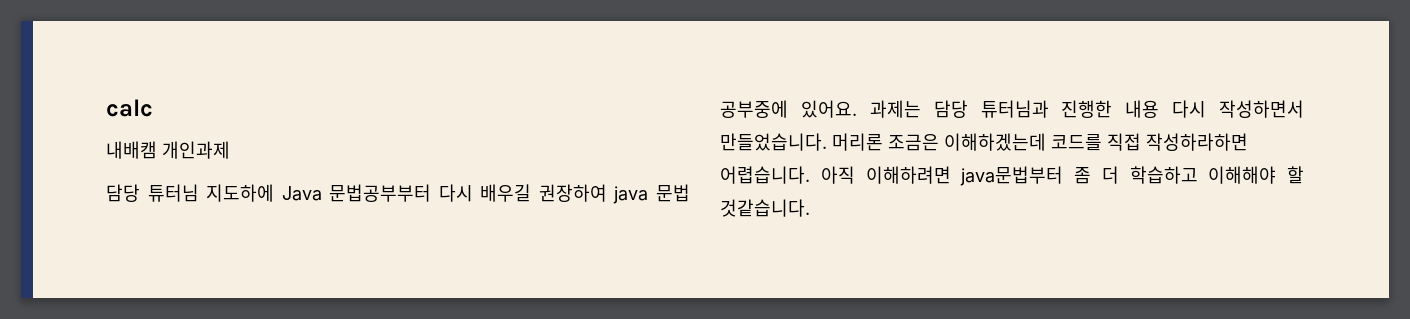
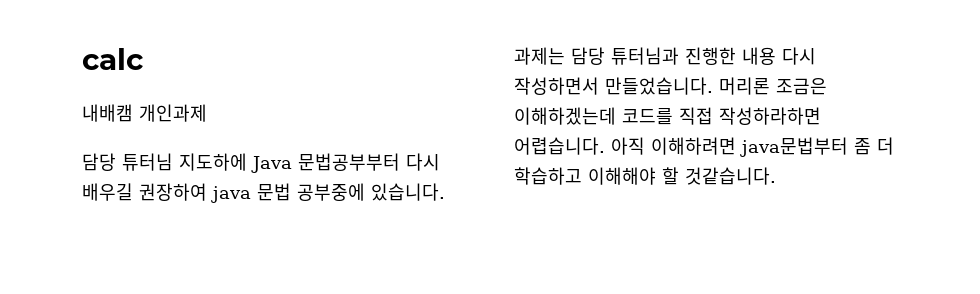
[800,100,857,118] 있어요. -> [371,183,445,201] 있습니다.

